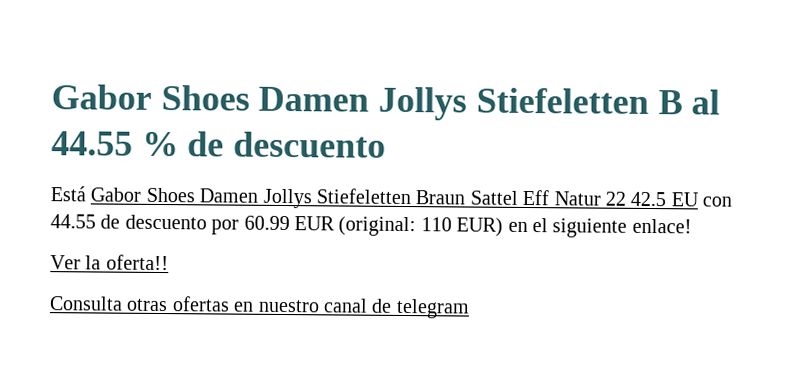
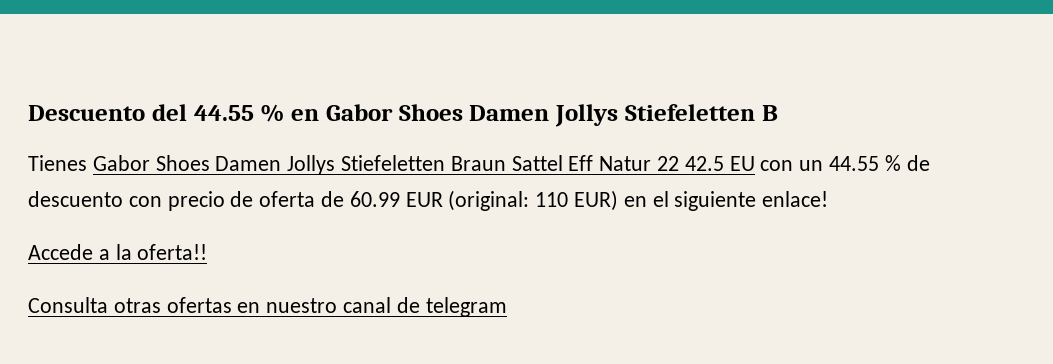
(51, 97) none -> [28,104,319,122] Descuento del 44.55 % en
[691,89,721,115] [51,131,387,158] [50,186,86,202] al 44.55 % de descuento // Está -> [28,155,87,171] // Tienes
[50,214,240,235] 44.55 de descuento por -> [799,155,930,171] [28,191,345,211] un 44.55 % de descuento con precio de oferta de
[50,255,81,270] Ver -> [28,244,110,260] Accede a

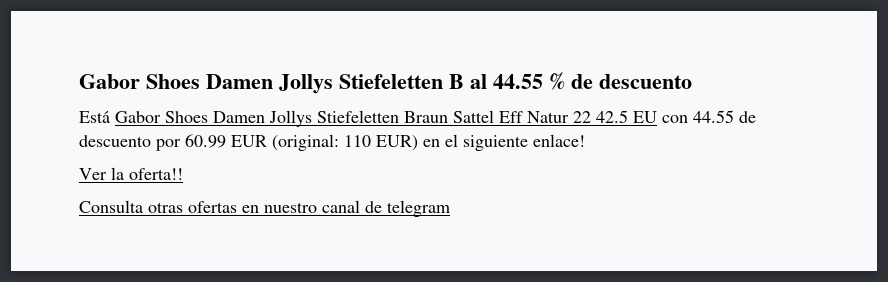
[28,104,319,122] Descuento del 44.55 % en -> (79, 81) none
[28,155,87,171] // Tienes -> [470,72,692,90] [79,111,110,123] al 44.55 % de descuento // Está
[799,155,930,171] [28,191,345,211] un 44.55 % de descuento con precio de oferta de -> [693,110,756,123] [79,135,181,151] 44.55 de descuento por
[28,244,110,260] Accede a -> [79,168,107,180] Ver

